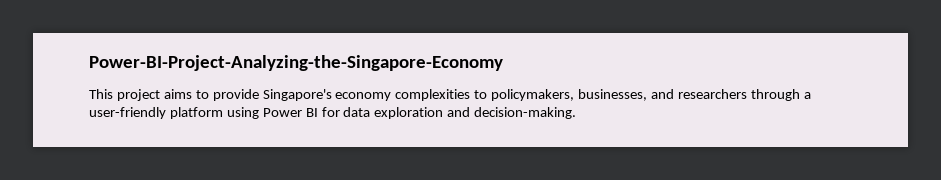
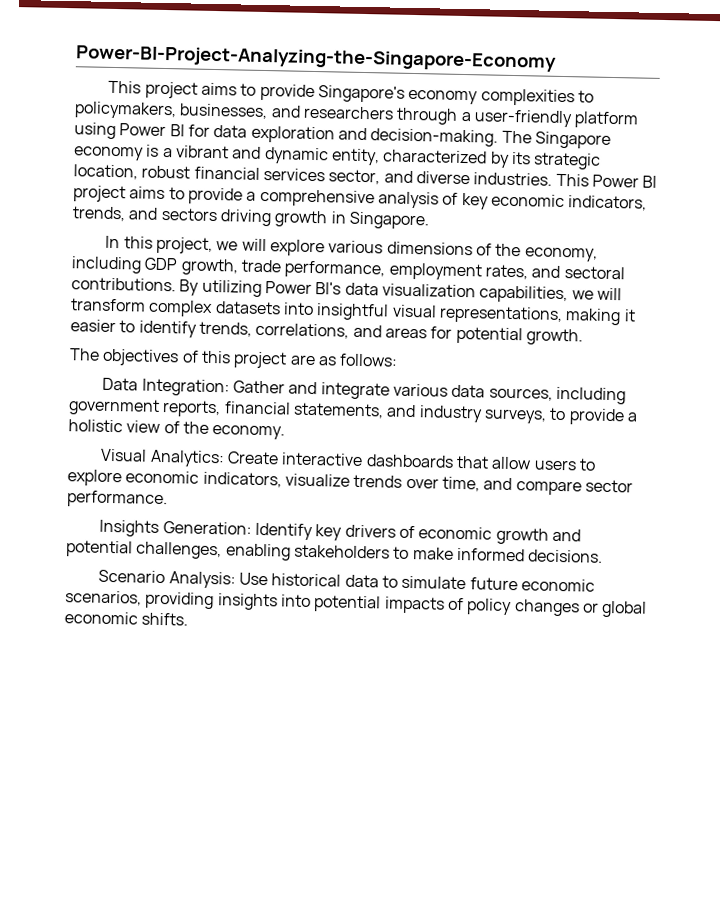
(577, 113) none -> [501,130,611,149] [73,144,602,170] [73,164,658,188] [73,185,648,211] [72,206,429,230] [105,235,598,262] [71,256,625,281] [71,277,622,304] [70,298,636,326] [70,319,583,346] [69,348,399,369] [102,377,627,405] [68,398,638,426] [68,419,286,440] [100,448,597,471] [67,469,633,496] [67,490,168,509] [99,519,582,545] [66,540,604,563] [98,569,596,592] [65,590,648,618] [64,611,189,626] The Singapore economy is a vibrant and dynamic entity, characterized by its strategic location, robust financial services sector, and diverse industries. This Power BI project aims to provide a comprehensive analysis of key economic indicators, trends, and sectors driving growth in Singapore. // In this project, we will explore various dimensions of the economy, including GDP growth, trade performance, employment rates, and sectoral contributions. By utilizing Power BI's data visualization capabilities, we will transform complex datasets into insightful visual representations, making it easier to identify trends, correlations, and areas for potential growth. // The objectives of this project are as follows: // Data Integration: Gather and integrate various data sources, including government reports, financial statements, and industry surveys, to provide a holistic view of the economy. // Visual Analytics: Create interactive dashboards that allow users to explore economic indicators, visualize trends over time, and compare sector performance. // Insights Generation: Identify key drivers of economic growth and potential challenges, enabling stakeholders to make informed decisions. // Scenario Analysis: Use historical data to simulate future economic scenarios, providing insights into potential impacts of policy changes or global economic shifts.

